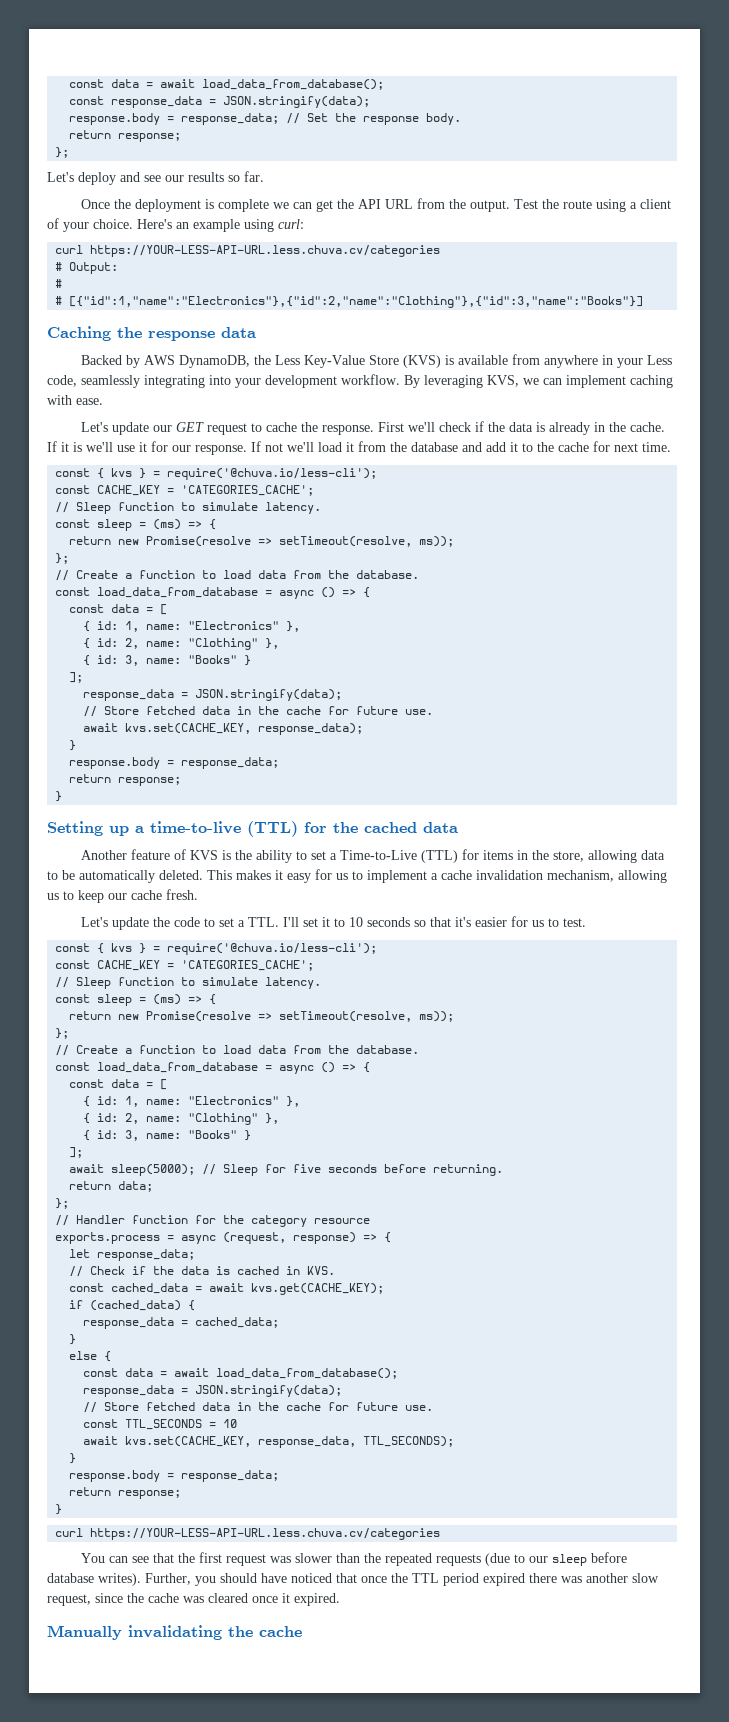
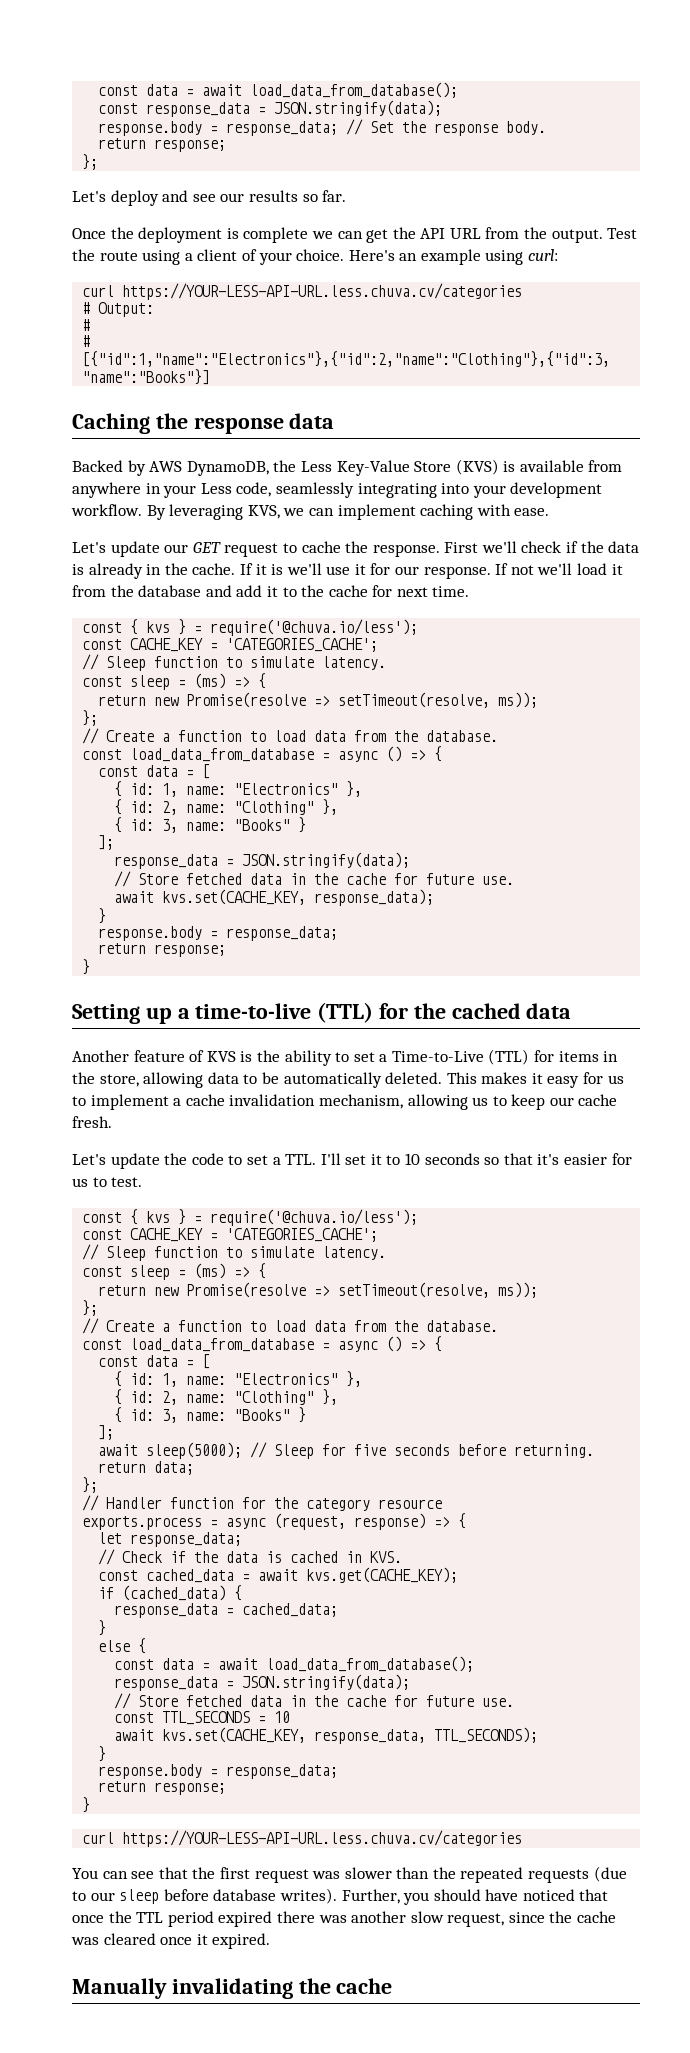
[167,468,378,480] require('@chuva.io/less-cli'); -> [210,619,419,636] require('@chuva.io/less');
[167,943,378,955] require('@chuva.io/less-cli'); -> [210,1209,419,1226] require('@chuva.io/less');

